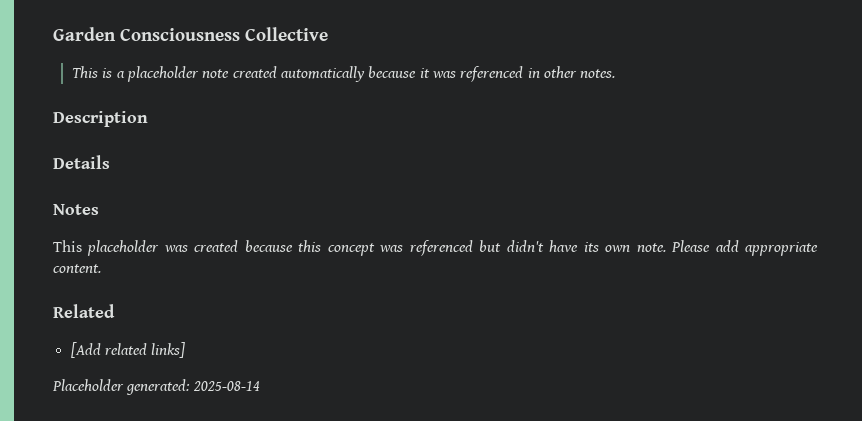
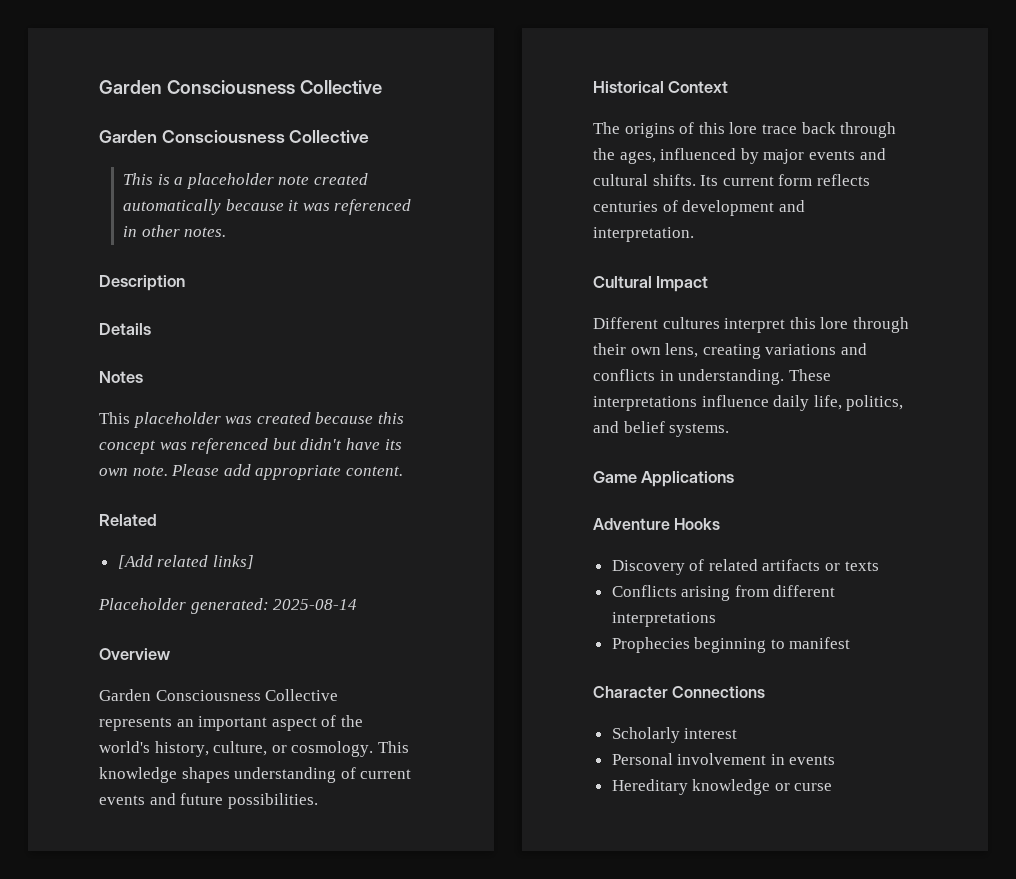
[53,27,328,41] Garden Consciousness Collective -> [99,80,382,94] [99,130,370,143] Garden Consciousness Collective // Garden Consciousness Collective
(260, 386) none -> [99,648,170,660] [99,689,339,701] [99,715,363,731] [99,741,409,757] [99,767,412,783] [99,793,318,809] [593,81,729,93] [593,122,897,138] [593,148,886,164] [593,174,870,186] [593,200,805,216] [593,227,694,242] [593,276,709,292] [593,317,909,333] [593,343,867,359] [593,369,831,385] [593,395,904,411] [593,421,730,437] [593,471,735,487] [593,518,721,530] [611,559,879,575] [611,585,836,601] [611,612,716,627] [611,637,851,653] [593,686,766,698] [611,727,738,743] [611,753,836,765] [611,779,833,795] // Overview // Garden Consciousness Collective represents an important aspect of the world's history, culture, or cosmology. This knowledge shapes understanding of current events and future possibilities. // Historical Context // The origins of this lore trace back through the ages, influenced by major events and cultural shifts. Its current form reflects centuries of development and interpretation. // Cultural Impact // Different cultures interpret this lore through their own lens, creating variations and conflicts in understanding. These interpretations influence daily life, politics, and belief systems. // Game Applications // Adventure Hooks // Discovery of related artifacts or texts // Conflicts arising from different interpretations // Prophecies beginning to manifest // Character Connections // Scholarly interest // Personal involvement in events // Hereditary knowledge or curse

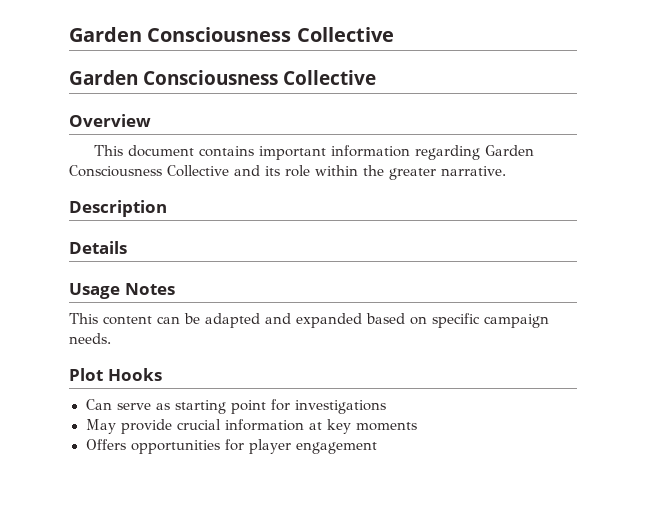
[123,173,369,189] [123,199,412,215] [123,225,227,237] // This is a placeholder note created automatically because it was referenced in other notes. -> [69,114,151,127] [93,145,534,160] [69,165,506,180] // Overview // This document contains important information regarding Garden Consciousness Collective and its role within the greater narrative.
(151, 329) none -> [69,283,120,299] Usage
[133,412,404,428] [99,438,402,454] [99,464,403,480] [99,514,157,526] [117,555,254,569] [98,598,358,614] [99,648,170,660] [99,689,339,701] [99,715,363,731] [99,741,409,757] [99,767,412,783] [99,793,318,809] [593,81,729,93] [593,122,897,138] [593,148,886,164] [593,174,870,186] [593,200,805,216] [593,227,694,242] [593,276,709,292] [593,317,909,333] [593,343,867,359] [593,369,831,385] [593,395,904,411] [593,421,730,437] [593,471,735,487] [593,518,721,530] [611,559,879,575] [611,585,836,601] [611,612,716,627] [611,637,851,653] [593,686,766,698] [611,727,738,743] [611,753,836,765] [611,779,833,795] placeholder was created because this concept was referenced but didn't have its own note. Please add appropriate content. // Related // [Add related links] // Placeholder generated: 2025-08-14 // Overview // Garden Consciousness Collective represents an important aspect of the world's history, culture, or cosmology. This knowledge shapes understanding of current events and future possibilities. // Historical Context // The origins of this lore trace back through the ages, influenced by major events and cultural shifts. Its current form reflects centuries of development and interpretation. // Cultural Impact // Different cultures interpret this lore through their own lens, creating variations and conflicts in understanding. These interpretations influence daily life, politics, and belief systems. // Game Applications // Adventure Hooks // Discovery of related artifacts or texts // Conflicts arising from different interpretations // Prophecies beginning to manifest // Character Connections // Scholarly interest // Personal involvement in events // Hereditary knowledge or curse -> [103,313,549,328] [69,333,111,344] [69,368,162,381] [85,399,386,414] [85,419,417,434] [85,439,377,454] content can be adapted and expanded based on specific campaign needs. // Plot Hooks // Can serve as starting point for investigations // May provide crucial information at key moments // Offers opportunities for player engagement

